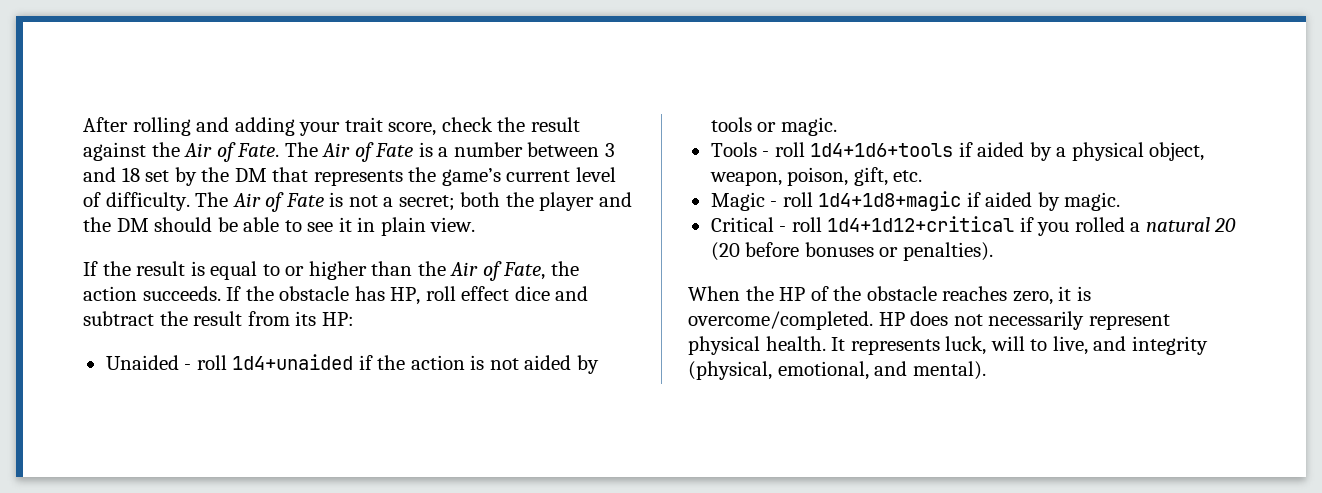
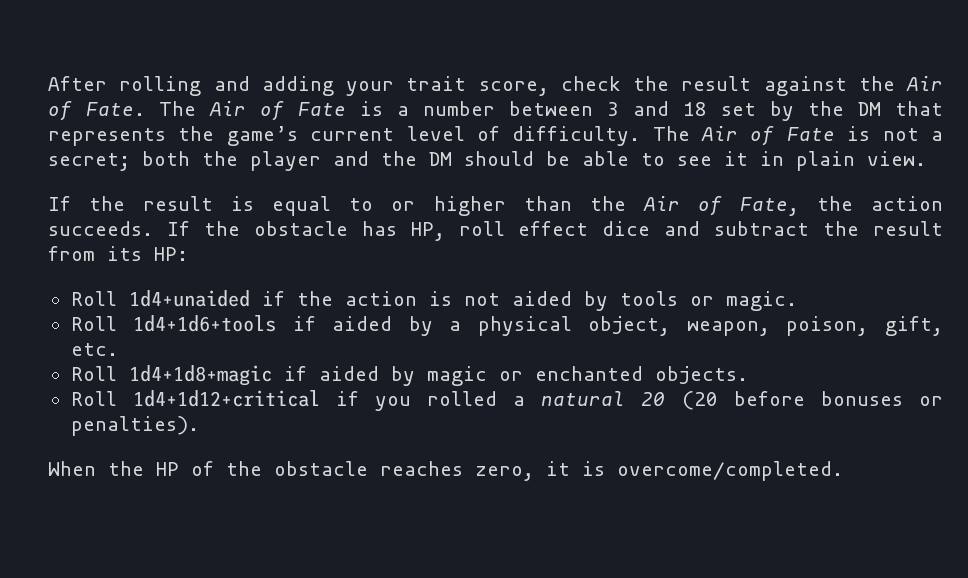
[105,355,227,370] Unaided - roll -> [70,291,117,306] Roll
[710,142,805,157] Tools - roll -> [70,316,117,331] Roll
[710,192,813,211] Magic - roll -> [70,366,117,381] Roll
[1064,192,1121,211] [710,217,822,232] magic. // Critical - roll -> [426,366,748,386] [70,391,117,406] magic or enchanted objects. // Roll
[878,311,1170,330] [688,336,1208,355] [688,361,986,380] HP does not necessarily represent physical health. It represents luck, will to live, and integrity (physical, emotional, and mental). -> (843, 471) none

